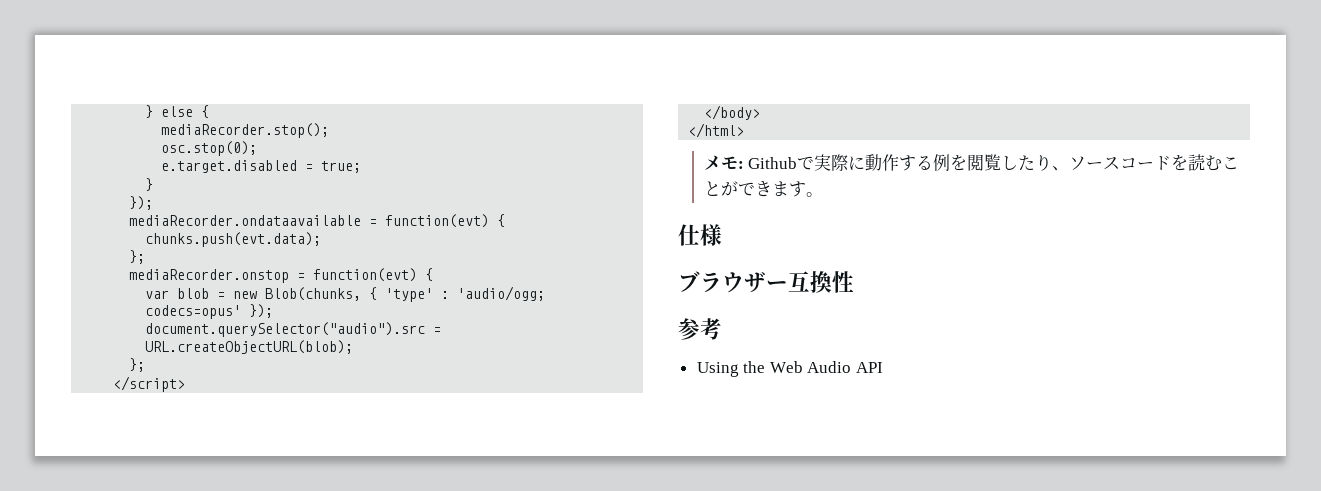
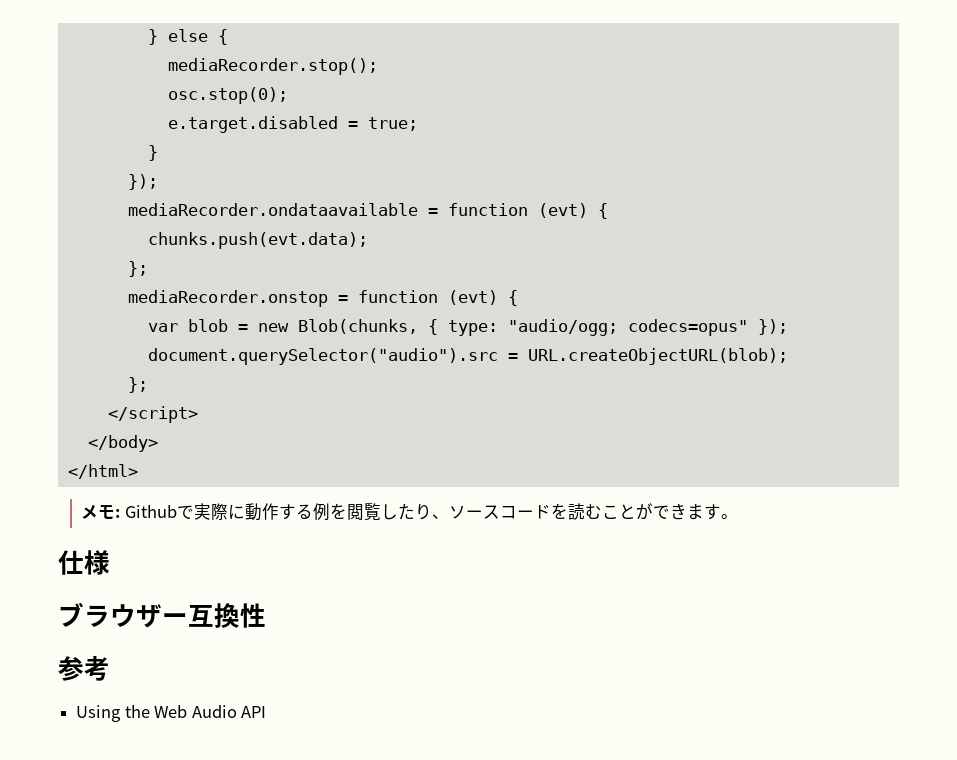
[385,214,490,228] function(evt) -> [447,203,588,218] function (evt)
[313,268,418,282] function(evt) -> [357,290,498,305] function (evt)
[385,286,546,302] [145,305,242,319] 'type' : 'audio/ogg; codecs=opus' -> [447,319,748,336] type: "audio/ogg; codecs=opus"

